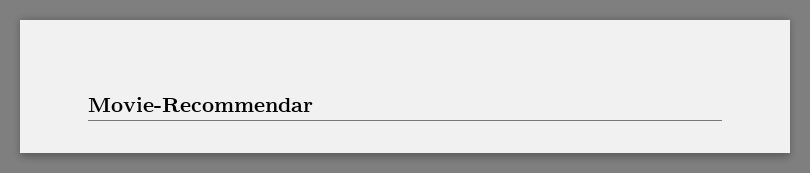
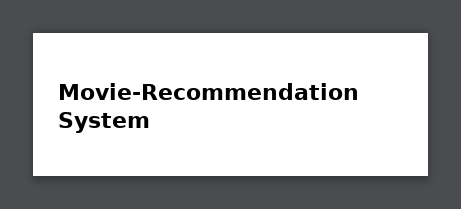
[88,97,313,112] Movie-Recommendar -> [58,83,359,100] [58,112,150,133] Movie-Recommendation System

